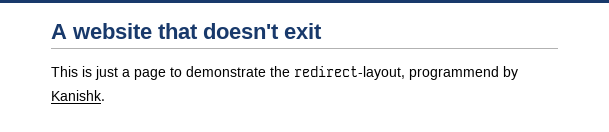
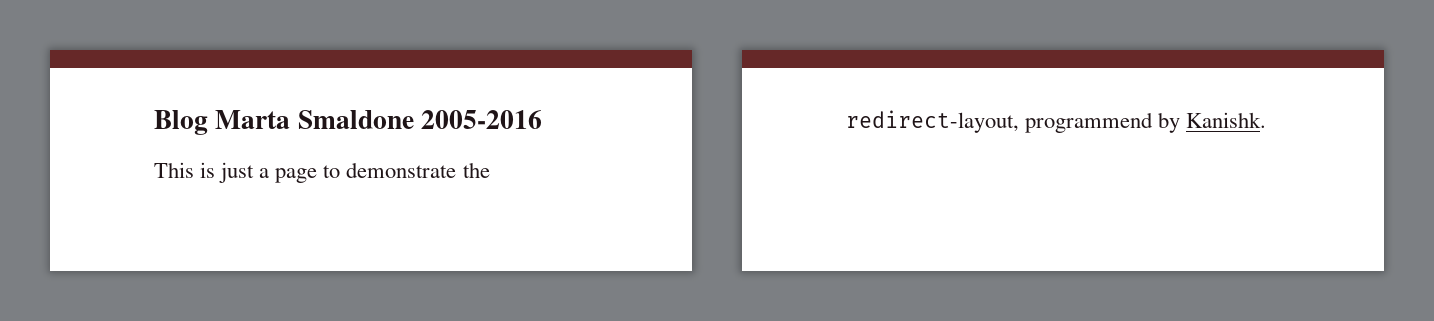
[51,23,322,39] A website that doesn't exit -> [154,110,543,135] Blog Marta Smaldone 2005-2016

